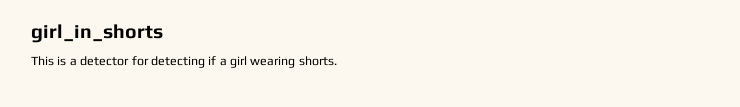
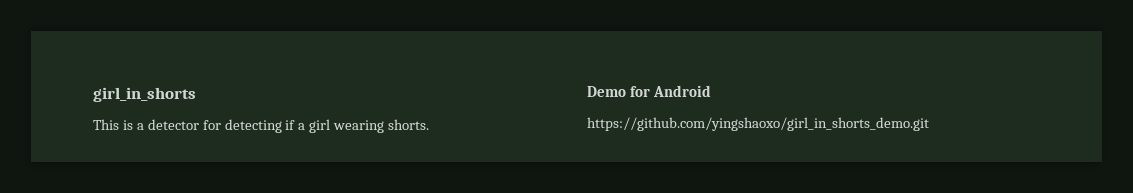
(337, 61) none -> [587,85,711,97] [587,117,929,131] // Demo for Android // https://github.com/yingshaoxo/girl_in_shorts_demo.git

